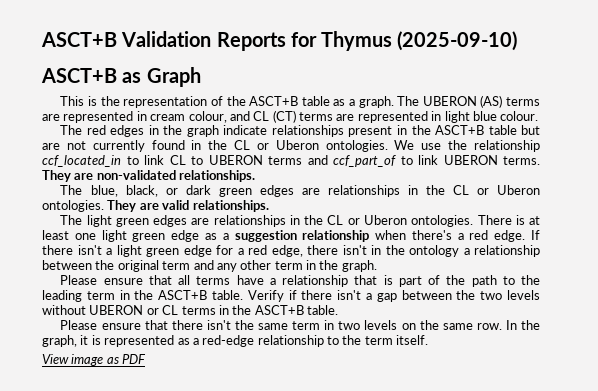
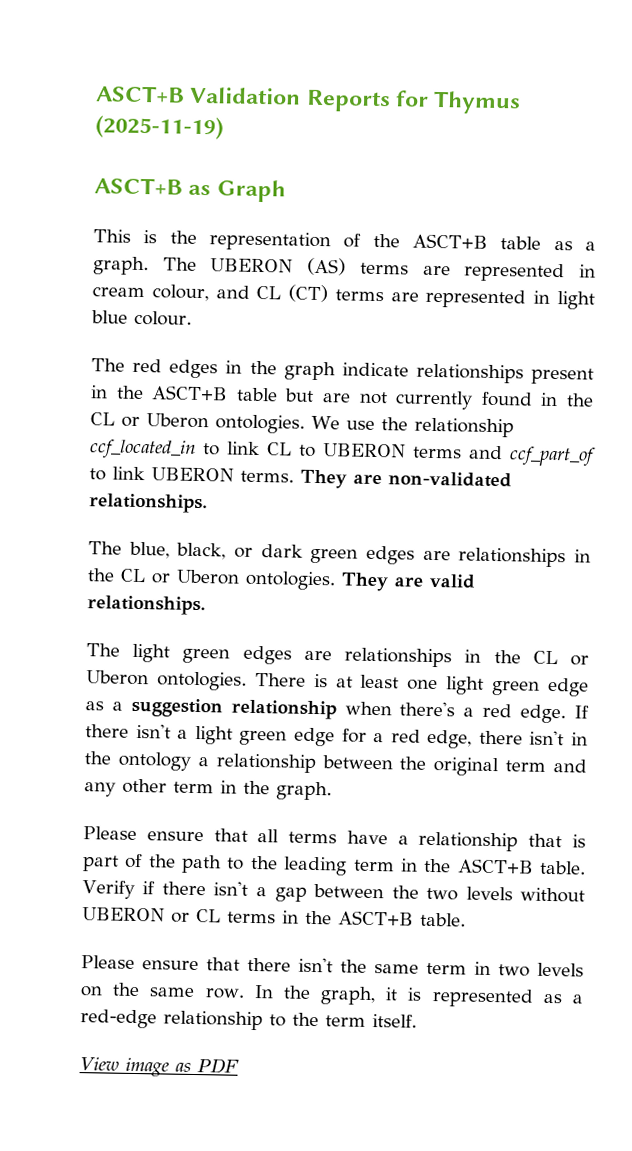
[397,31,518,51] (2025-09-10) -> [95,115,224,140] (2025-11-19)

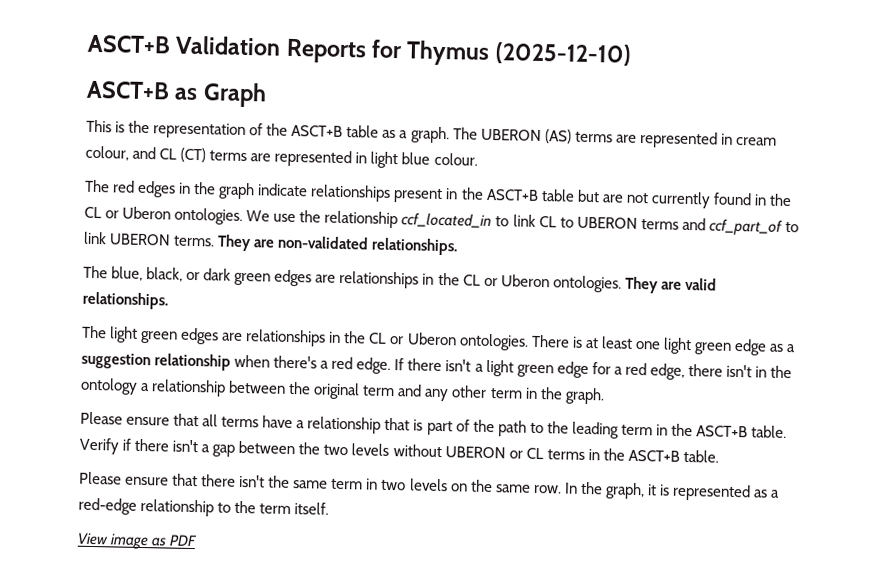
[95,115,224,140] (2025-11-19) -> [494,42,632,66] (2025-12-10)

